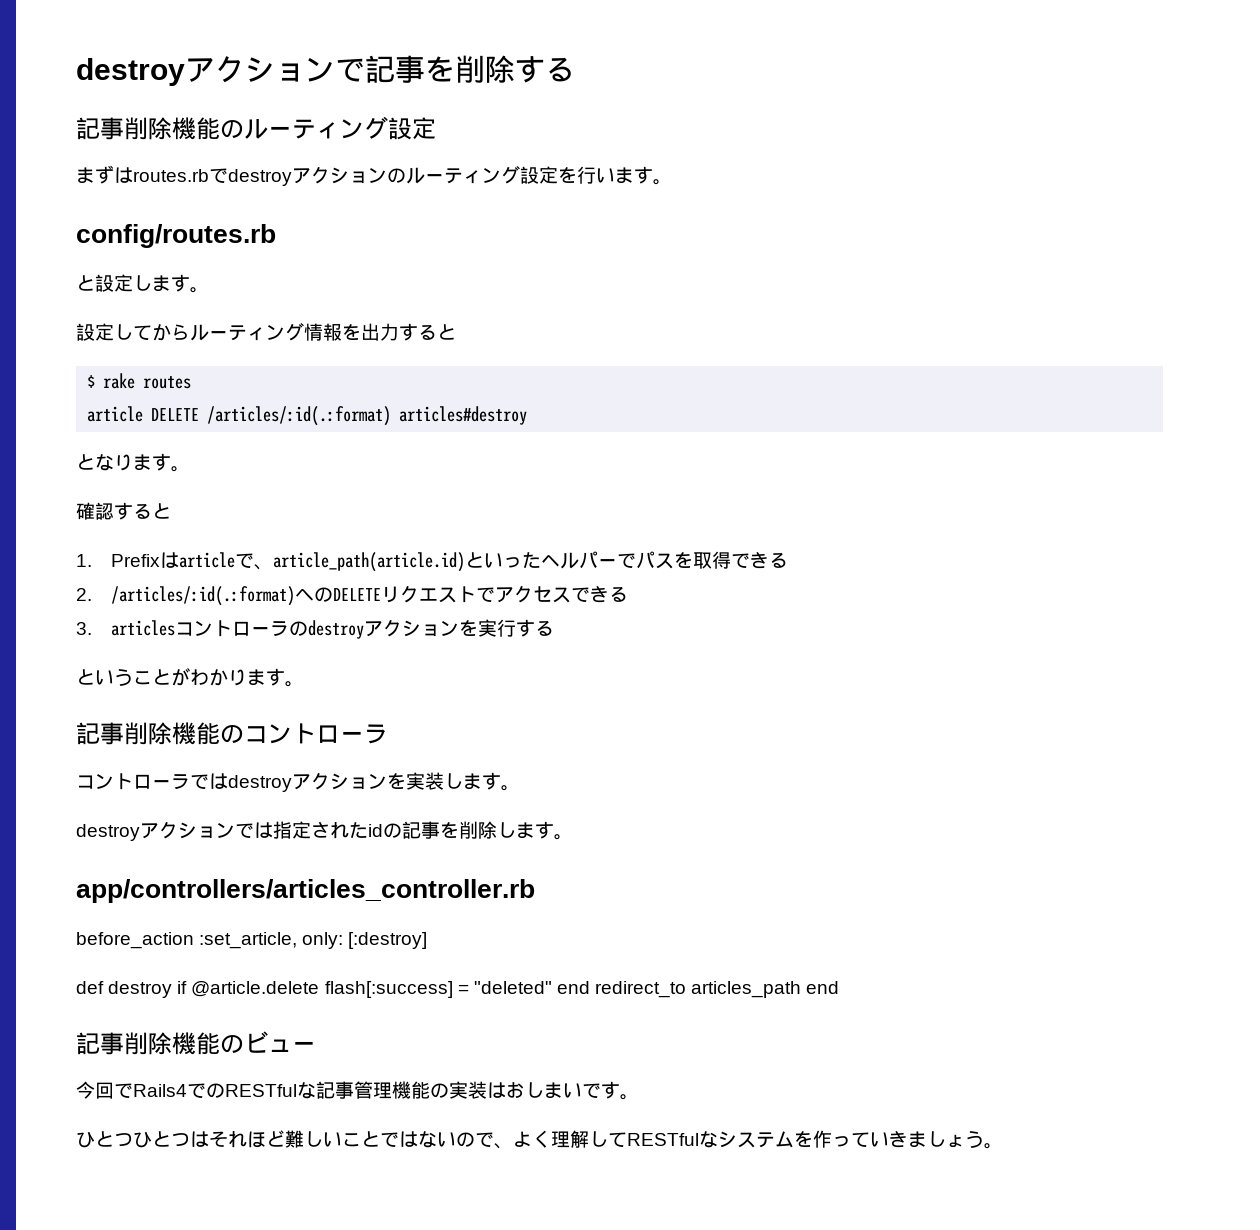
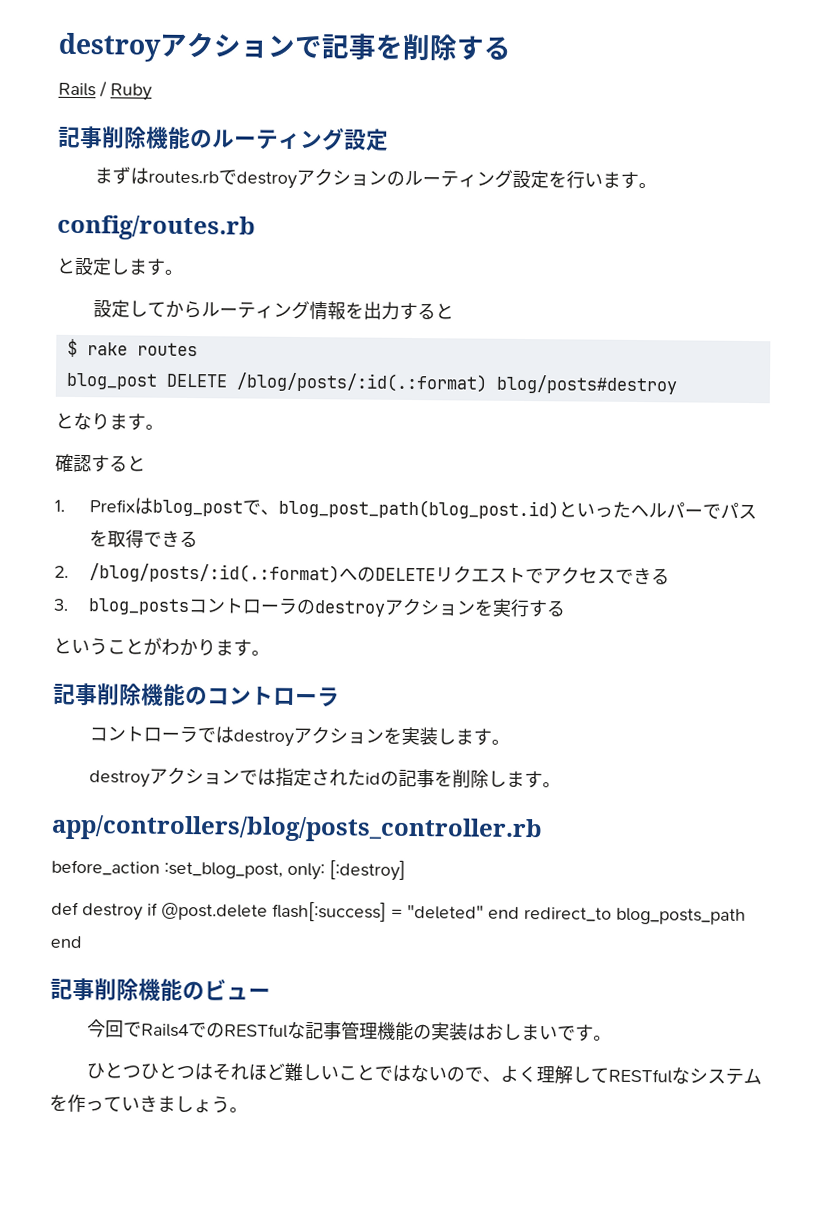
(575, 69) none -> [58,81,152,101] // Rails / Ruby
[87,406,528,426] article DELETE /articles/:id(.:format) articles#destroy -> [65,372,678,395] blog_post DELETE /blog/posts/:id(.:format) blog/posts#destroy
[178,552,465,572] articleで、article_path(article.id) -> [151,498,559,520] blog_postで、blog_post_path(blog_post.id)
[110,586,295,606] /articles/:id(.:format) -> [88,563,340,584] /blog/posts/:id(.:format)
[110,620,175,636] articles -> [87,598,190,616] blog_posts
[76,879,535,903] app/controllers/articles_controller.rb -> [51,814,543,844] app/controllers/blog/posts_controller.rb
[199,932,298,949] :set_article, -> [164,861,283,879] :set_blog_post,
[191,981,320,997] @article.delete -> [161,902,268,921] @post.delete
[691,981,802,998] articles_path -> [616,907,746,925] blog_posts_path

